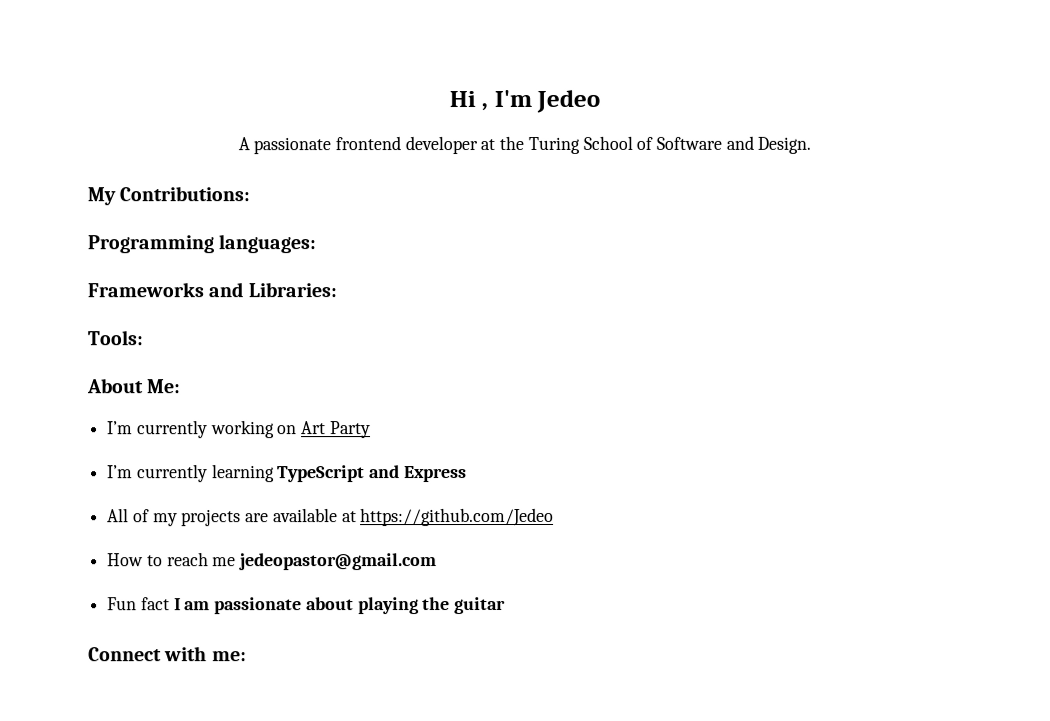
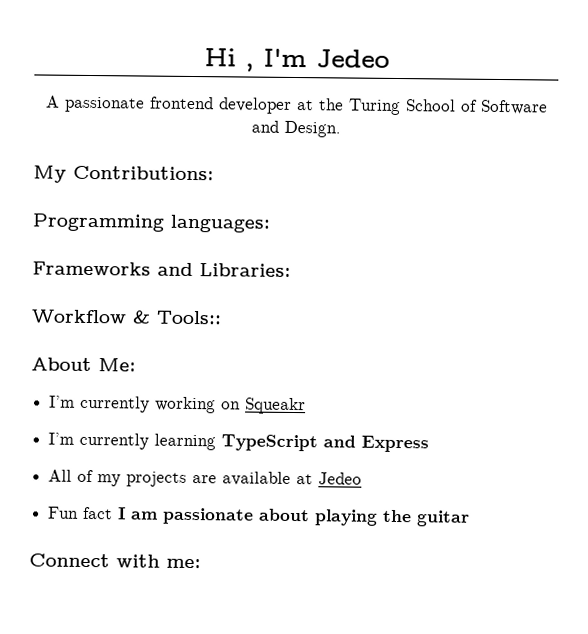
[87,330,143,346] Tools: -> [31,309,222,325] Workflow & Tools::
[301,421,371,439] Art Party -> [245,397,307,415] Squeakr
[360,507,555,527] [107,552,438,571] https://github.com/Jedeo // How to reach me jedeopastor@gmail.com -> [318,472,363,485] Jedeo

